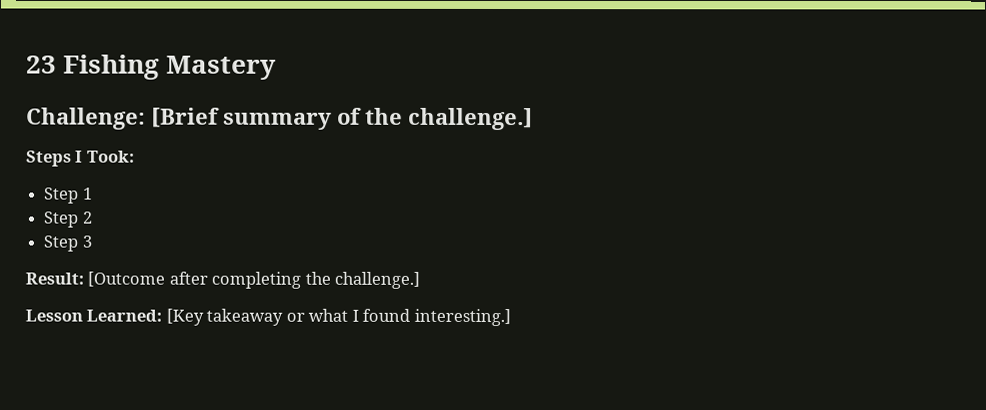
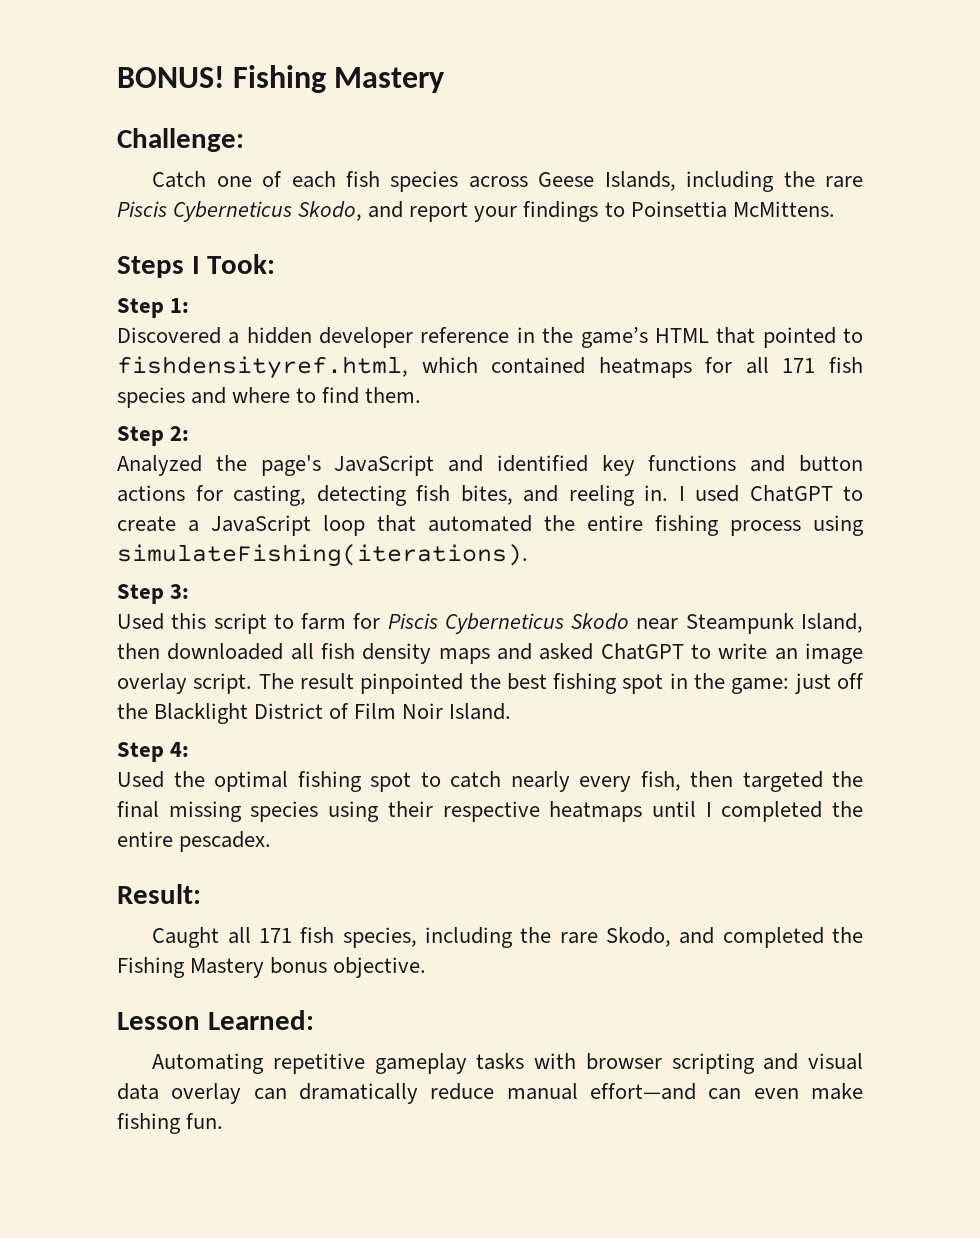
[26,55,57,74] 23 -> [117,66,224,88] BONUS!
[151,107,533,131] [26,150,135,167] [44,187,93,204] [43,211,92,228] [43,235,92,252] [25,271,421,289] [25,308,511,327] [Brief summary of the challenge.] // Steps I Took: // Step 1 // Step 2 // Step 3 // Result: [Outcome after completing the challenge.] // Lesson Learned: [Key takeaway or what I found interesting.] -> [152,171,863,192] [117,201,835,222] [117,254,276,278] [117,298,190,318] [117,327,863,348] [117,356,863,379] [117,387,422,408] [117,426,190,446] [117,455,863,476] [117,485,863,506] [117,515,864,536] [117,544,528,567] [117,584,190,604] [117,613,863,634] [117,643,864,664] [117,673,864,694] [117,703,512,724] [117,742,190,762] [117,771,863,792] [117,801,864,822] [117,831,272,852] [117,884,201,904] [152,927,863,948] [117,957,427,978] [117,1010,314,1030] [152,1053,863,1074] [117,1083,864,1104] [117,1113,224,1134] // Catch one of each fish species across Geese Islands, including the rare Piscis Cyberneticus Skodo, and report your findings to Poinsettia McMittens. // Steps I Took: // Step 1: // Discovered a hidden developer reference in the game’s HTML that pointed to fishdensityref.html, which contained heatmaps for all 171 fish species and where to find them. // Step 2: // Analyzed the page's JavaScript and identified key functions and button actions for casting, detecting fish bites, and reeling in. I used ChatGPT to create a JavaScript loop that automated the entire fishing process using simulateFishing(iterations). // Step 3: // Used this script to farm for Piscis Cyberneticus Skodo near Steampunk Island, then downloaded all fish density maps and asked ChatGPT to write an image overlay script. The result pinpointed the best fishing spot in the game: just off the Blacklight District of Film Noir Island. // Step 4: // Used the optimal fishing spot to catch nearly every fish, then targeted the final missing species using their respective heatmaps until I completed the entire pescadex. // Result: // Caught all 171 fish species, including the rare Skodo, and completed the Fishing Mastery bonus objective. // Lesson Learned: // Automating repetitive gameplay tasks with browser scripting and visual data overlay can dramatically reduce manual effort—and can even make fishing fun.

